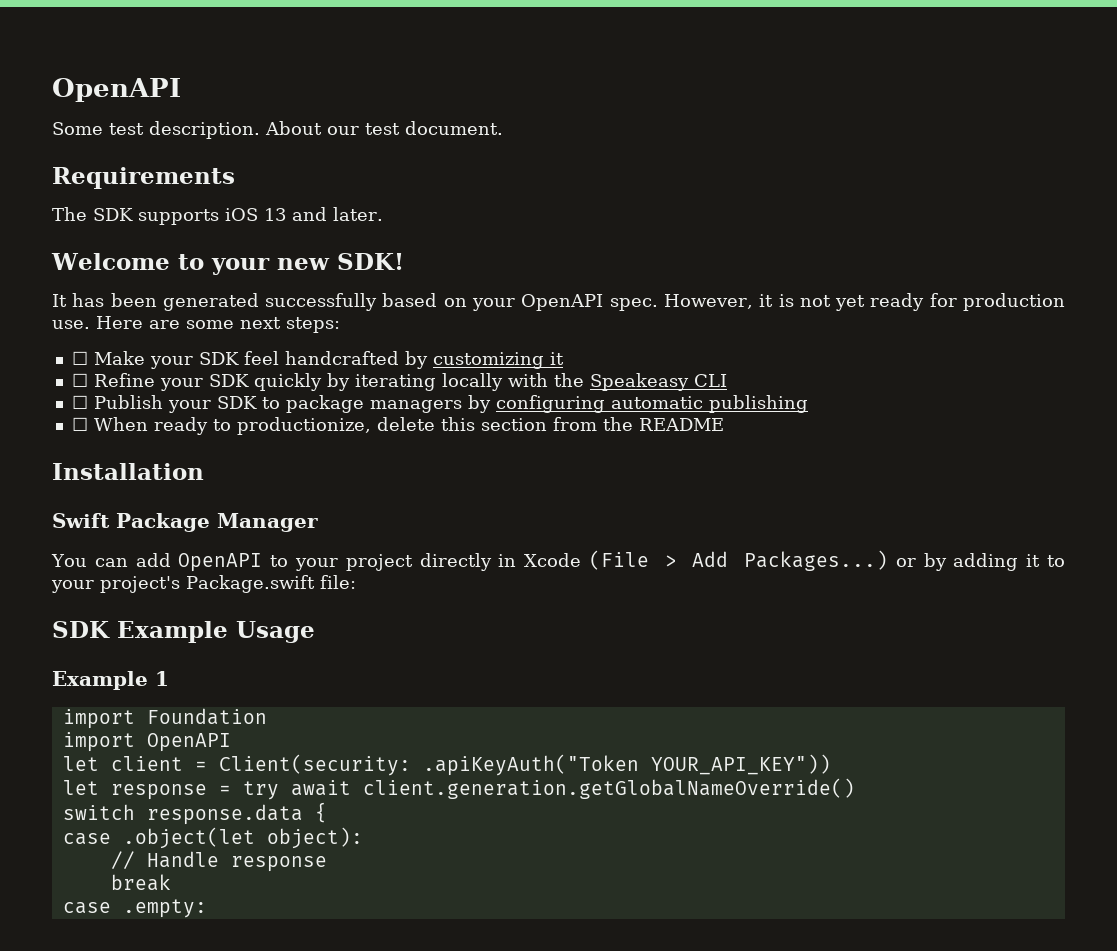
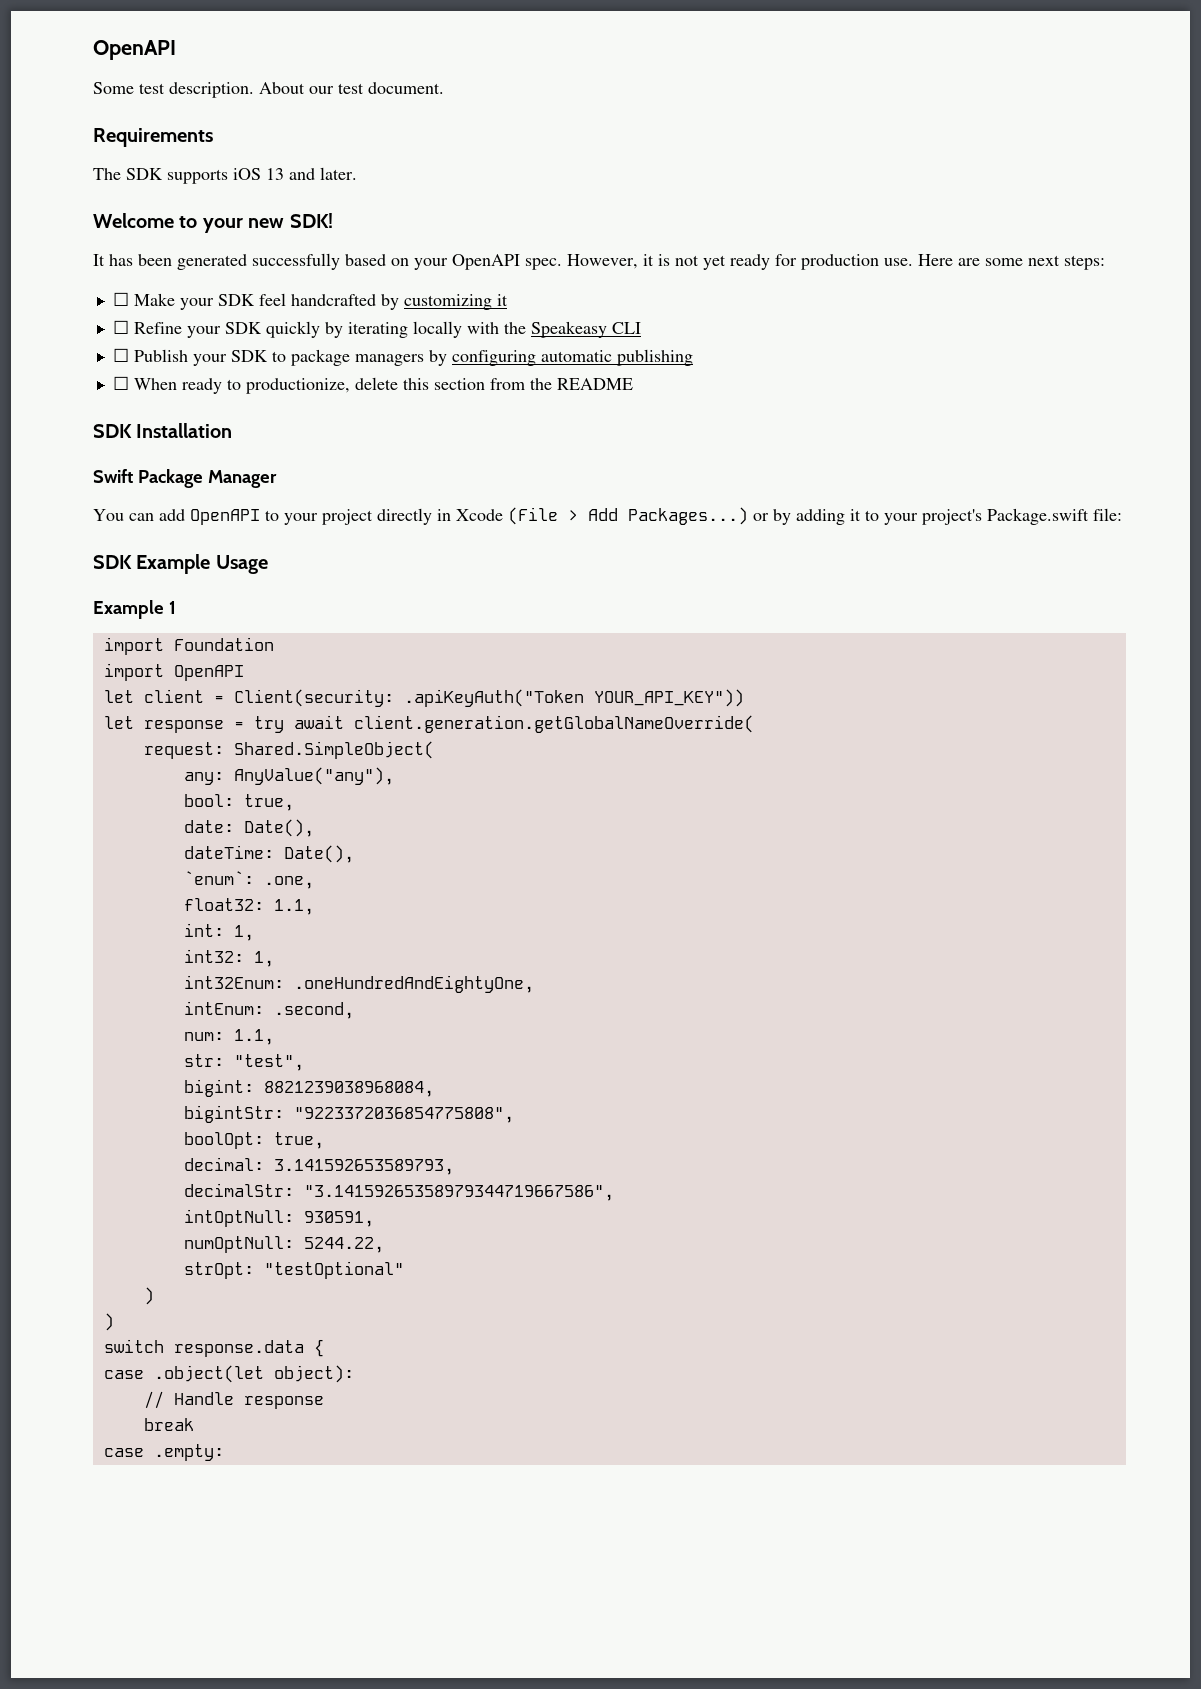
(724, 424) none -> [93,424,132,438] SDK
[362,778,855,799] client.generation.getGlobalNameOverride() -> [353,715,754,733] [143,741,434,759] [183,767,394,785] [183,794,294,811] [183,819,314,837] [183,845,354,863] [183,871,314,889] [183,898,314,915] [183,923,254,941] [183,949,274,967] [183,975,534,993] [183,1001,354,1019] [183,1029,274,1045] [183,1054,304,1071] [183,1079,434,1097] [183,1105,514,1123] [183,1132,324,1149] [183,1157,454,1175] [183,1183,614,1201] [183,1209,374,1227] [183,1236,384,1253] [183,1261,404,1279] [143,1287,154,1305] [103,1313,114,1331] client.generation.getGlobalNameOverride( // request: Shared.SimpleObject( // any: AnyValue("any"), // bool: true, // date: Date(), // dateTime: Date(), // `enum`: .one, // float32: 1.1, // int: 1, // int32: 1, // int32Enum: .oneHundredAndEightyOne, // intEnum: .second, // num: 1.1, // str: "test", // bigint: 8821239038968084, // bigintStr: "9223372036854775808", // boolOpt: true, // decimal: 3.141592653589793, // decimalStr: "3.14159265358979344719667586", // intOptNull: 930591, // numOptNull: 5244.22, // strOpt: "testOptional" // ) // )

